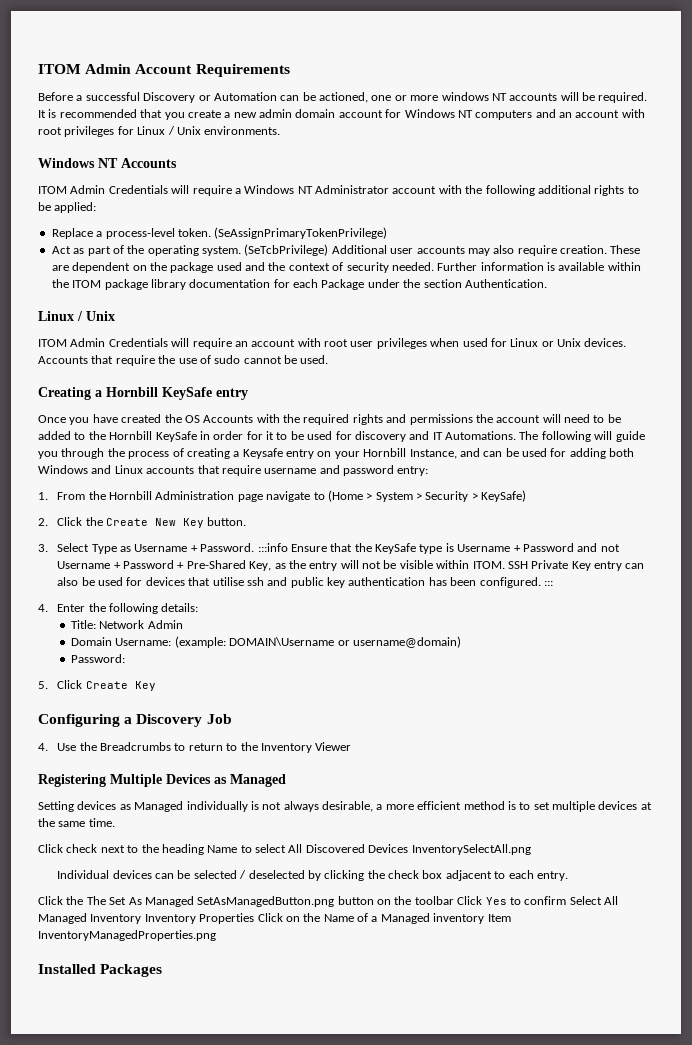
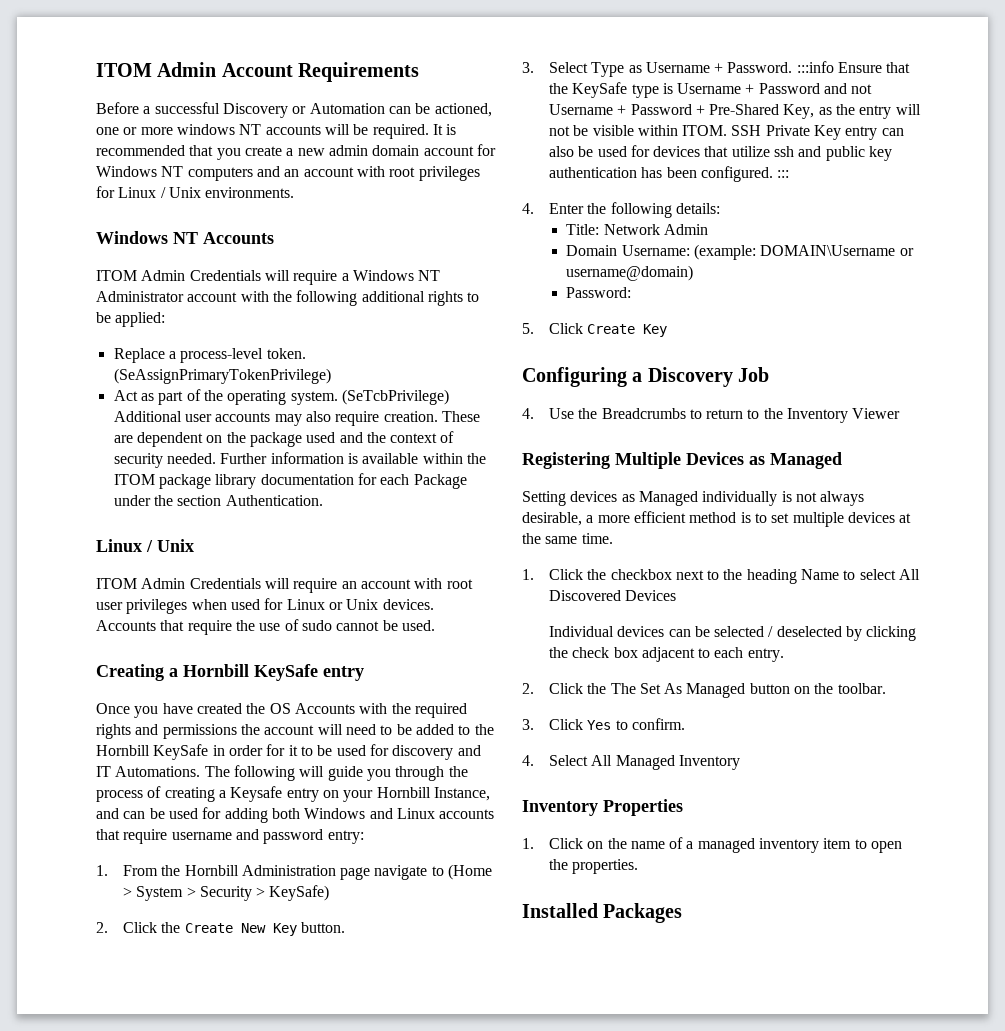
[212,577,244,586] utilise -> [731,146,770,157] utilize
[38,844,98,853] Click check -> [522,569,672,580] 1. Click the checkbox
[411,844,531,855] InventorySelectAll.png -> (677, 595) none
(568, 876) none -> [522,683,534,694] 2.
[197,896,335,907] SetAsManagedButton.png -> (746, 690) none
[414,896,454,905] toolbar -> [837,683,886,694] [522,719,534,730] toolbar. // 3.
[524,896,567,905] confirm -> [631,718,685,730] [522,755,534,766] confirm. // 4.
(142, 919) none -> (740, 762) //
(255, 918) none -> [522,838,534,849] // 1.
[323,914,354,922] Name -> [630,841,665,849] name
[380,913,511,924] [38,930,216,941] Managed inventory Item InventoryManagedProperties.png -> [697,838,903,853] [548,859,639,874] managed inventory item to open the properties.

